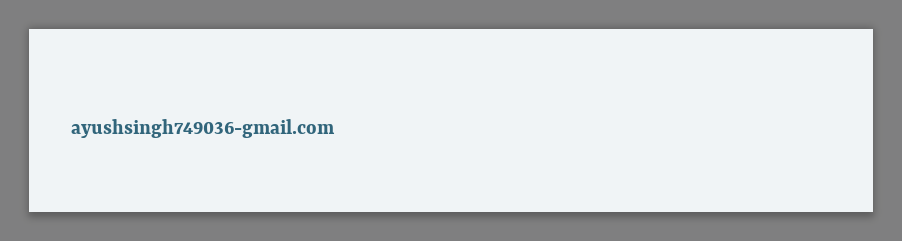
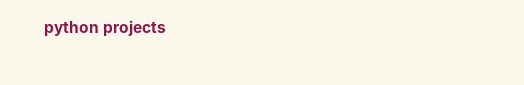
[71,119,335,138] ayushsingh749036-gmail.com -> [44,20,167,37] python projects

